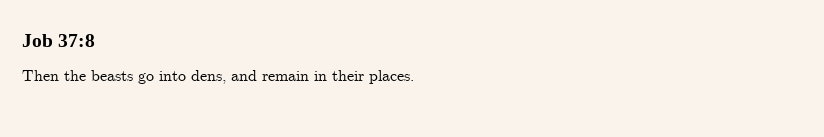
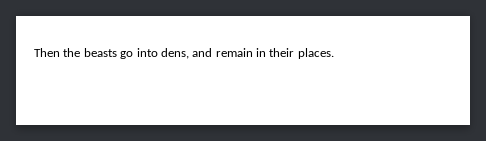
[22,34,96,47] Job 37:8 // -> (34, 52) none

